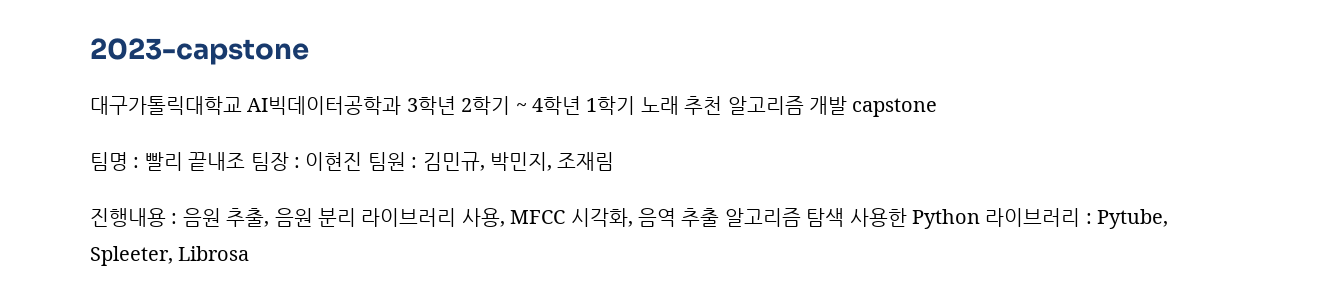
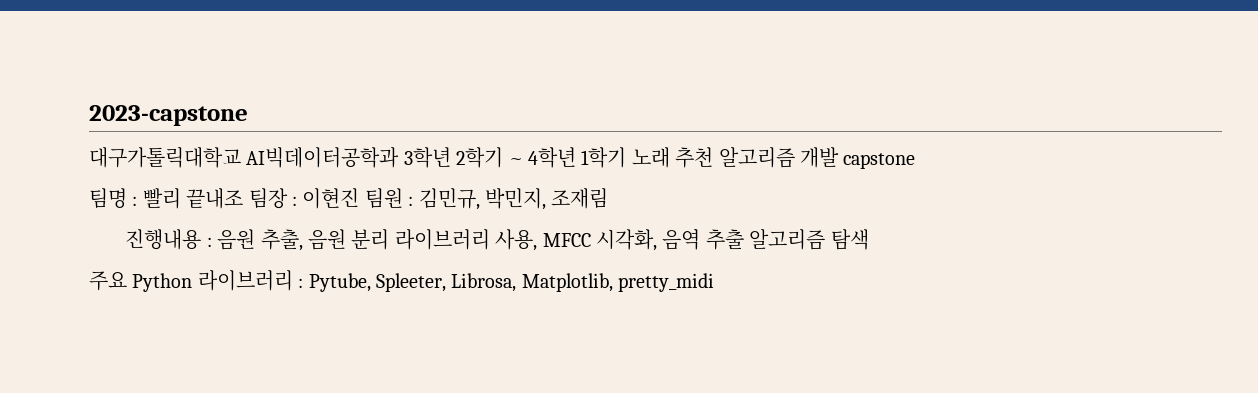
[849,208,907,227] 사용한 -> [89,271,127,291] // 주요
[178,246,250,261] Librosa -> [451,273,715,292] Librosa, Matplotlib, pretty_midi

